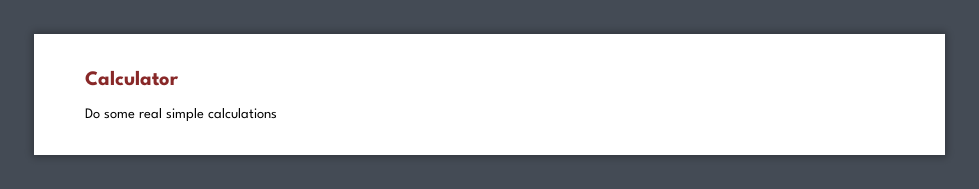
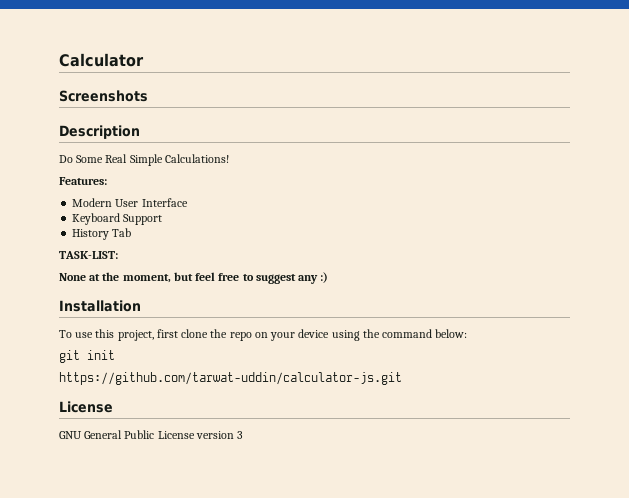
(179, 78) none -> [59,90,148,102] [59,125,140,139] // Screenshots // Description
[104,108,277,122] some real simple calculations -> [76,154,229,166] [59,177,107,185] [72,198,188,207] [72,213,163,225] [72,228,132,240] [59,251,118,259] [59,272,329,284] [59,300,141,312] [59,329,468,341] [59,350,115,363] [59,372,402,385] [59,401,113,413] [59,430,244,439] Some Real Simple Calculations! // Features: // Modern User Interface // Keyboard Support // History Tab // TASK-LIST: // None at the moment, but feel free to suggest any :) // Installation // To use this project, first clone the repo on your device using the command below: // git init // https://github.com/tarwat-uddin/calculator-js.git // License // GNU General Public License version 3

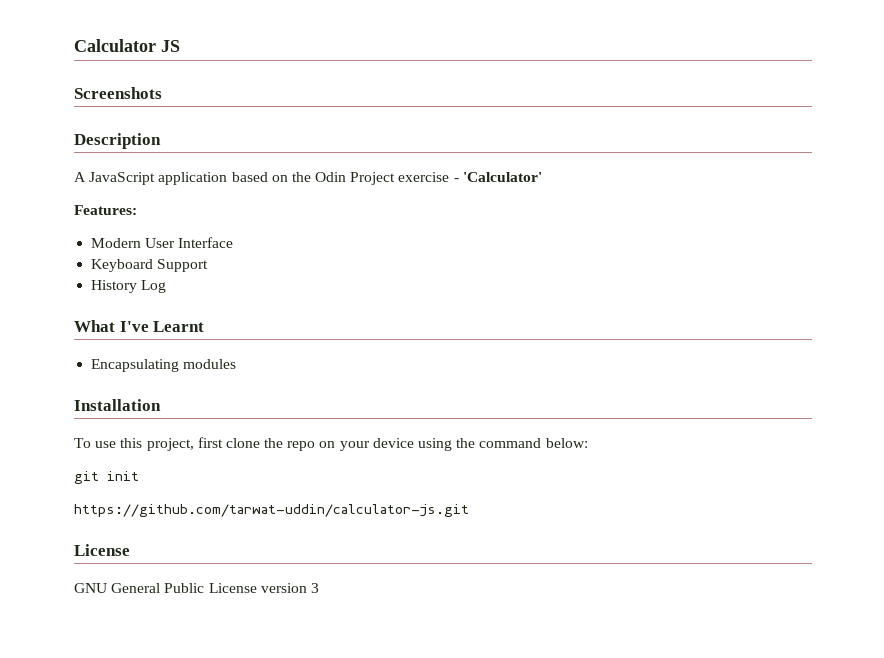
(144, 60) none -> [161,40,180,52] JS
[59,154,229,166] Do Some Real Simple Calculations! -> [74,172,542,185] A JavaScript application based on the Odin Project exercise - 'Calculator'
[112,228,132,237] [59,251,118,259] [59,272,329,284] Tab // TASK-LIST: // None at the moment, but feel free to suggest any :) -> [141,280,167,293] [74,320,205,332] [91,359,237,372] Log // What I've Learnt // Encapsulating modules

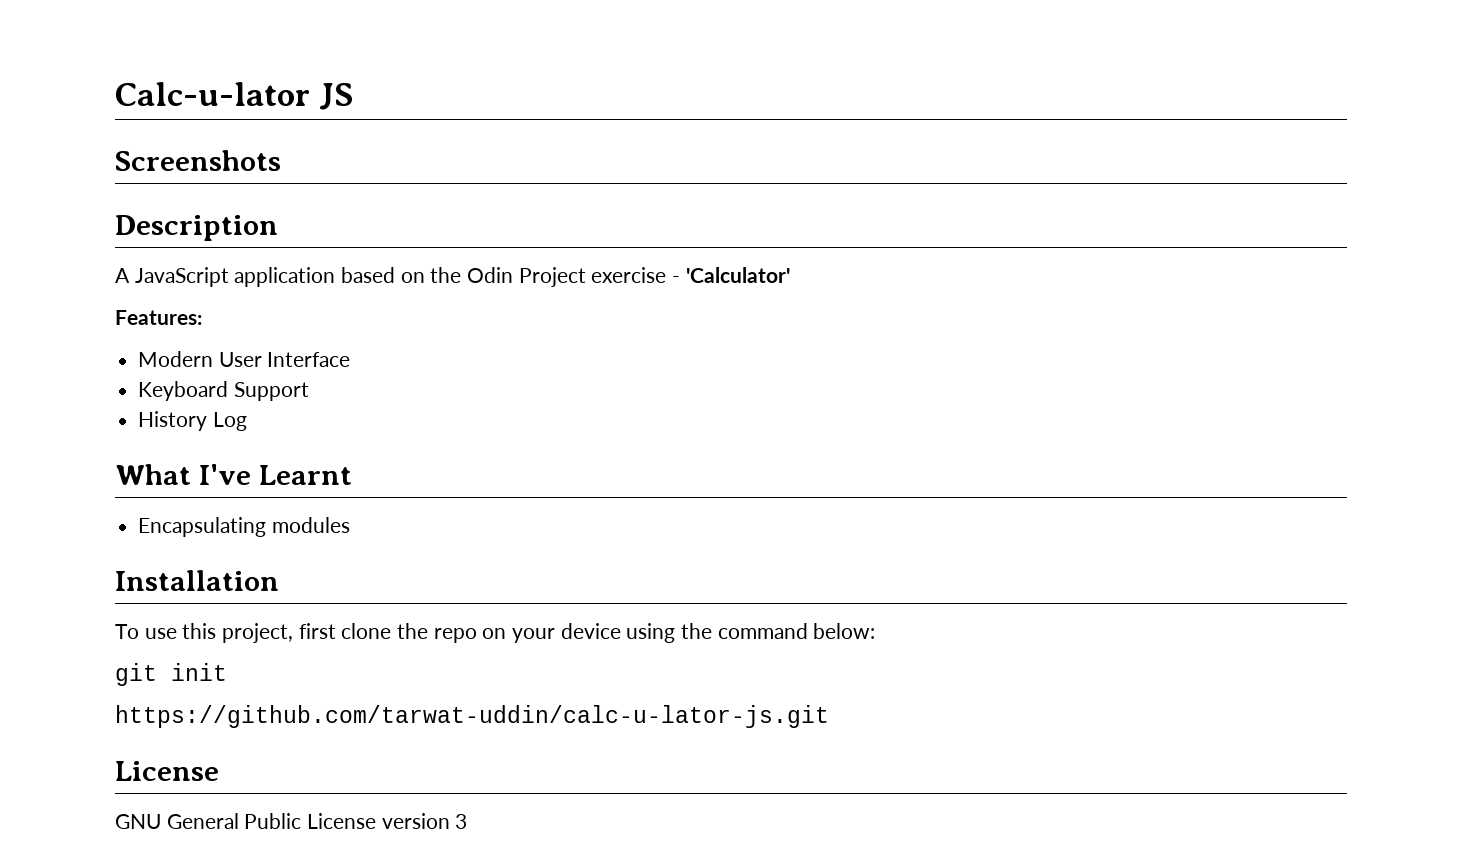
[74,39,156,52] Calculator -> [115,82,310,106] Calc-u-lator
[74,504,469,517] https://github.com/tarwat-uddin/calculator-js.git -> [115,705,829,728] https://github.com/tarwat-uddin/calc-u-lator-js.git

